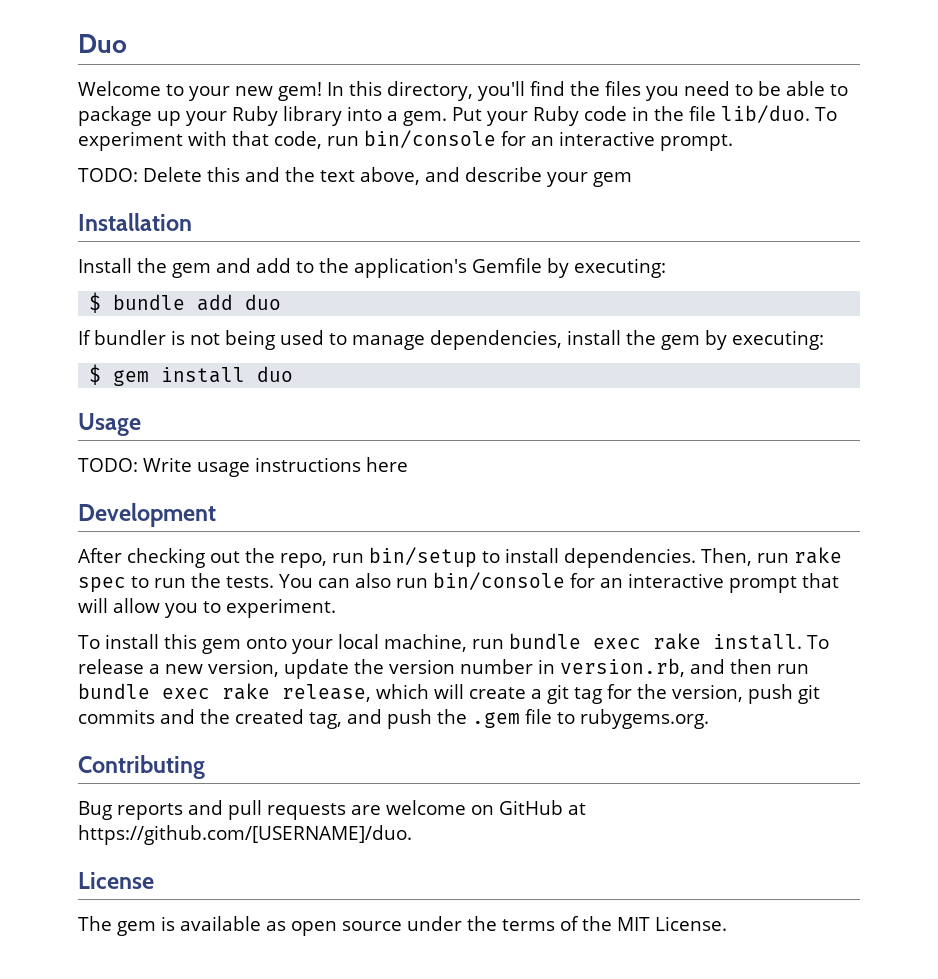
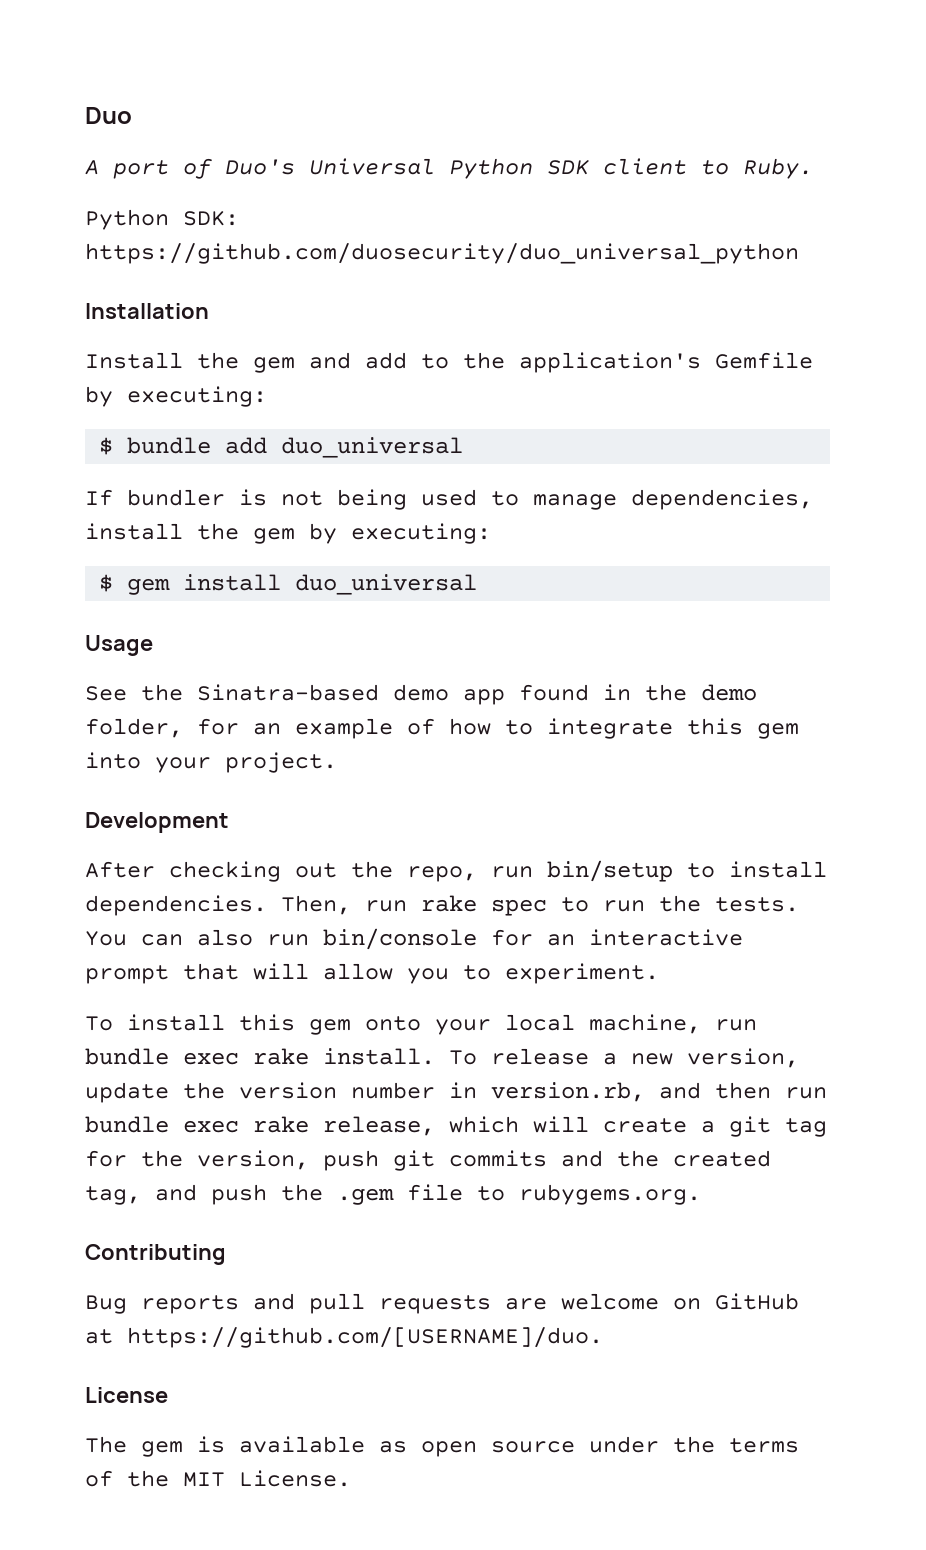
[78,81,848,101] [78,105,837,126] [78,130,733,151] [78,167,632,187] Welcome to your new gem! In this directory, you'll find the files you need to be able to package up your Ruby library into a gem. Put your Ruby code in the file lib/duo. To experiment with that code, run bin/console for an interactive prompt. // TODO: Delete this and the text above, and describe your gem -> [85,158,813,179] [85,209,239,230] [85,243,799,264] A port of Duo's Universal Python SDK client to Ruby. // Python SDK: https://github.com/duosecurity/duo_universal_python
[245,294,282,310] duo -> [281,437,464,458] duo_universal
[257,366,294,382] duo -> [295,574,478,595] duo_universal
[78,457,408,477] TODO: Write usage instructions here -> [85,684,757,705] [85,718,799,739] [85,752,337,773] See the Sinatra-based demo app found in the demo folder, for an example of how to integrate this gem into your project.

